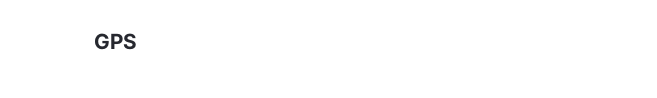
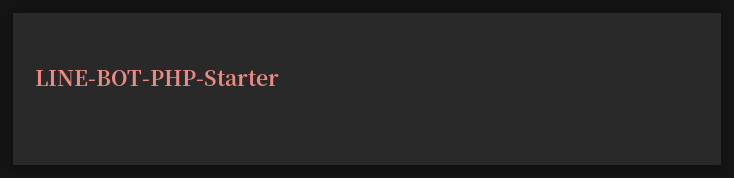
[94,33,137,50] GPS -> [35,70,279,86] LINE-BOT-PHP-Starter

